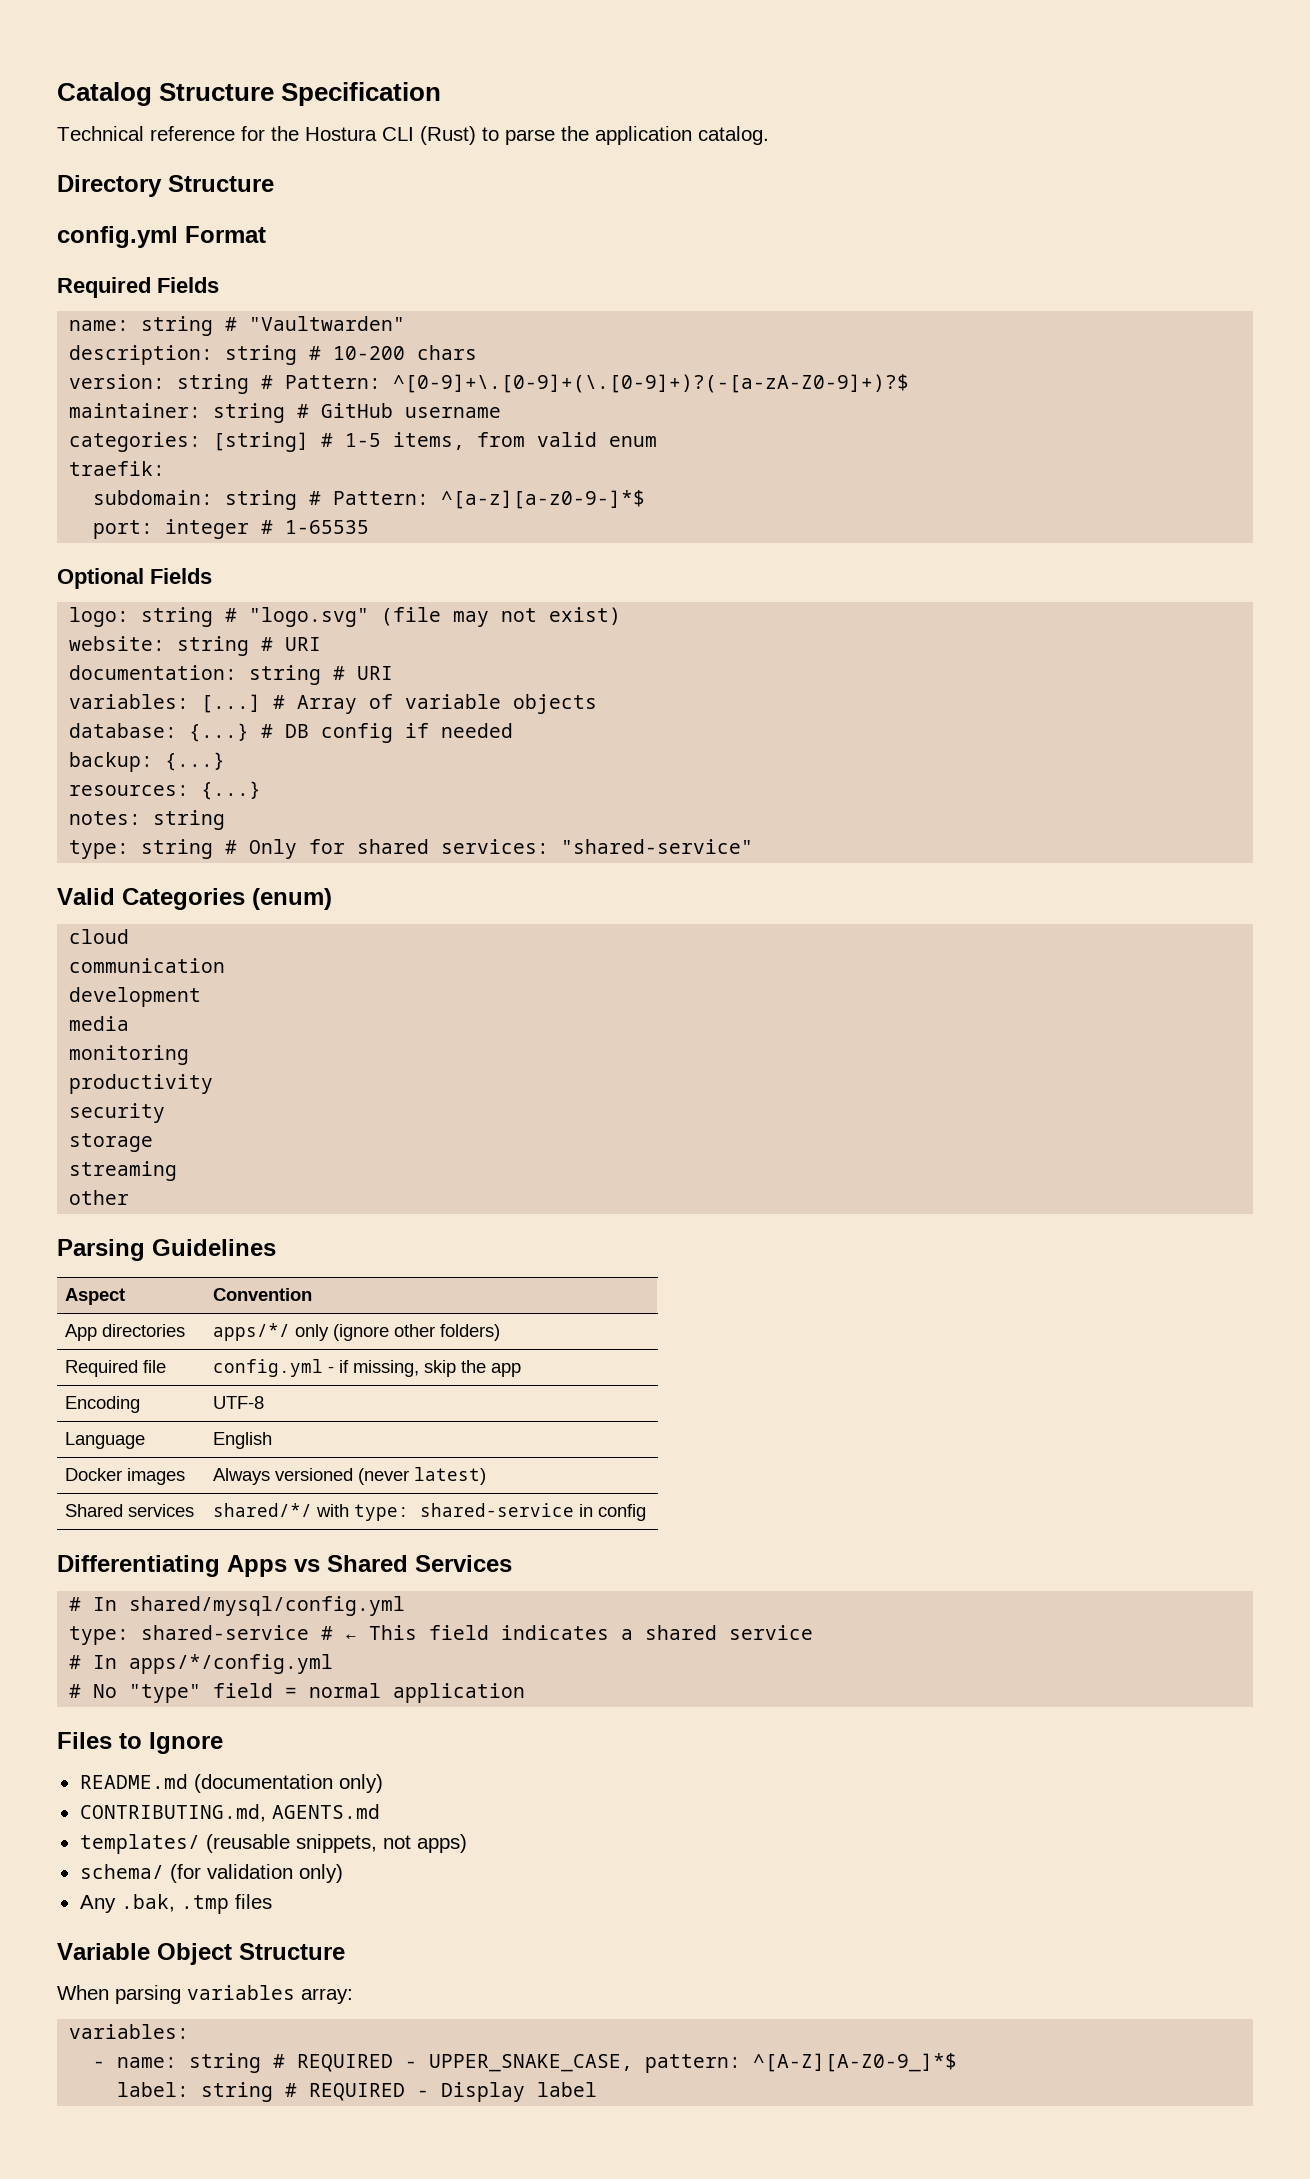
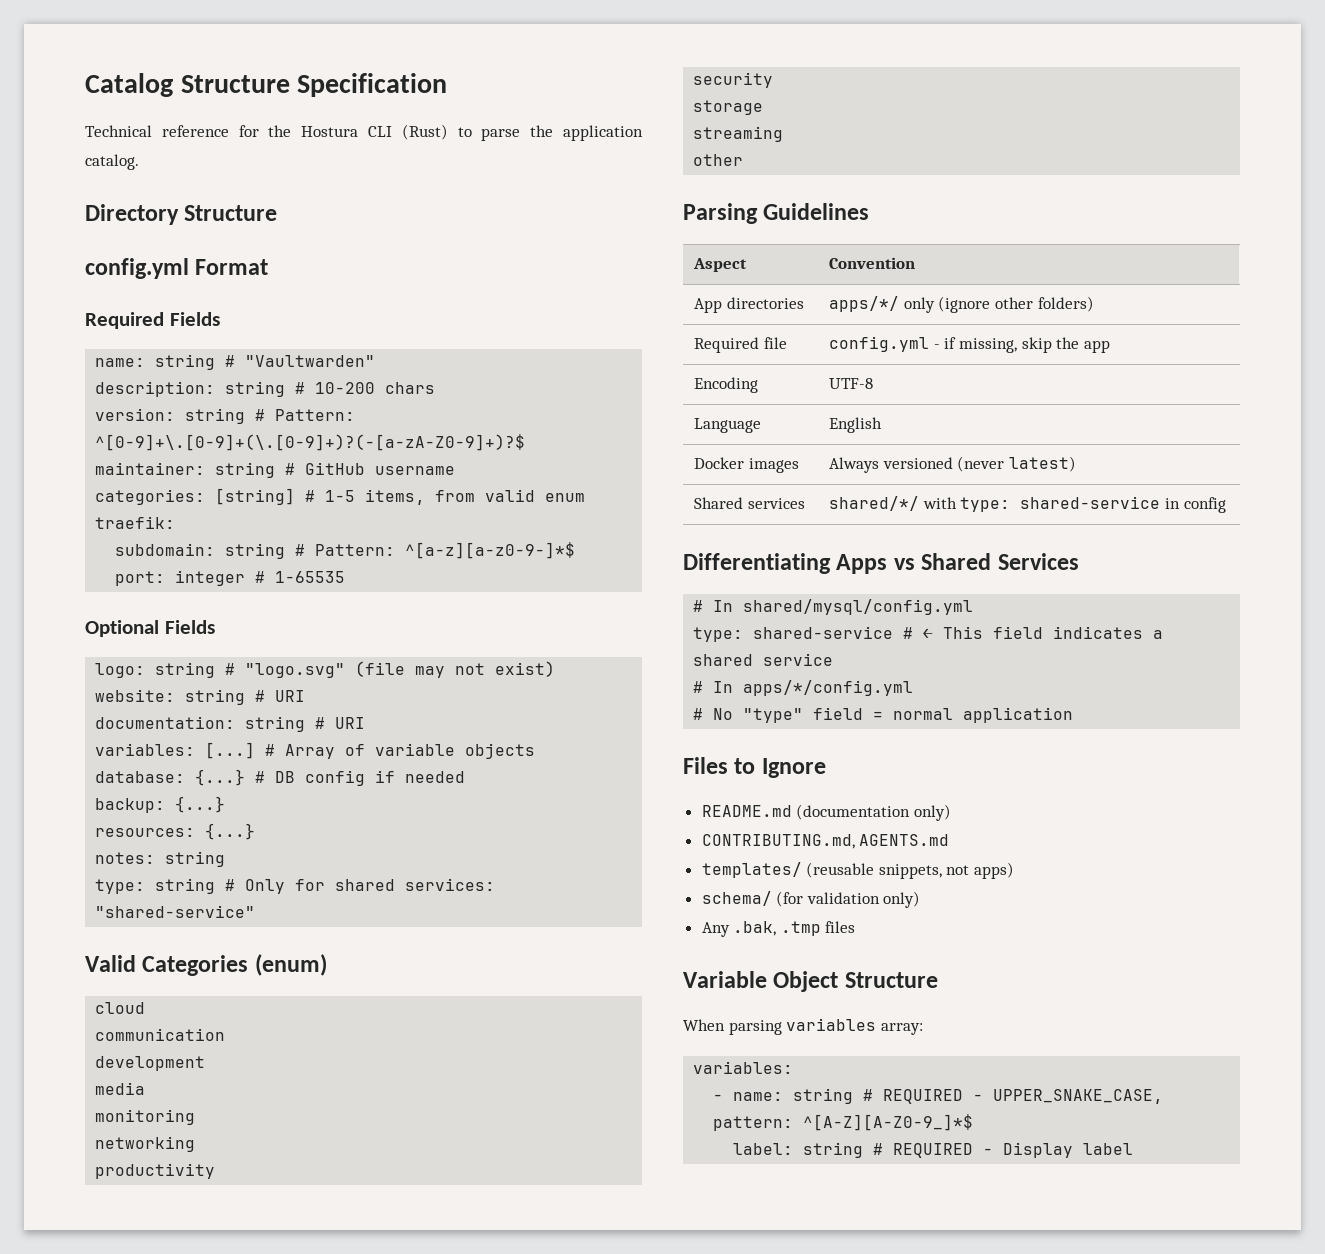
(190, 1055) none -> [95,1136,196,1152] // networking

